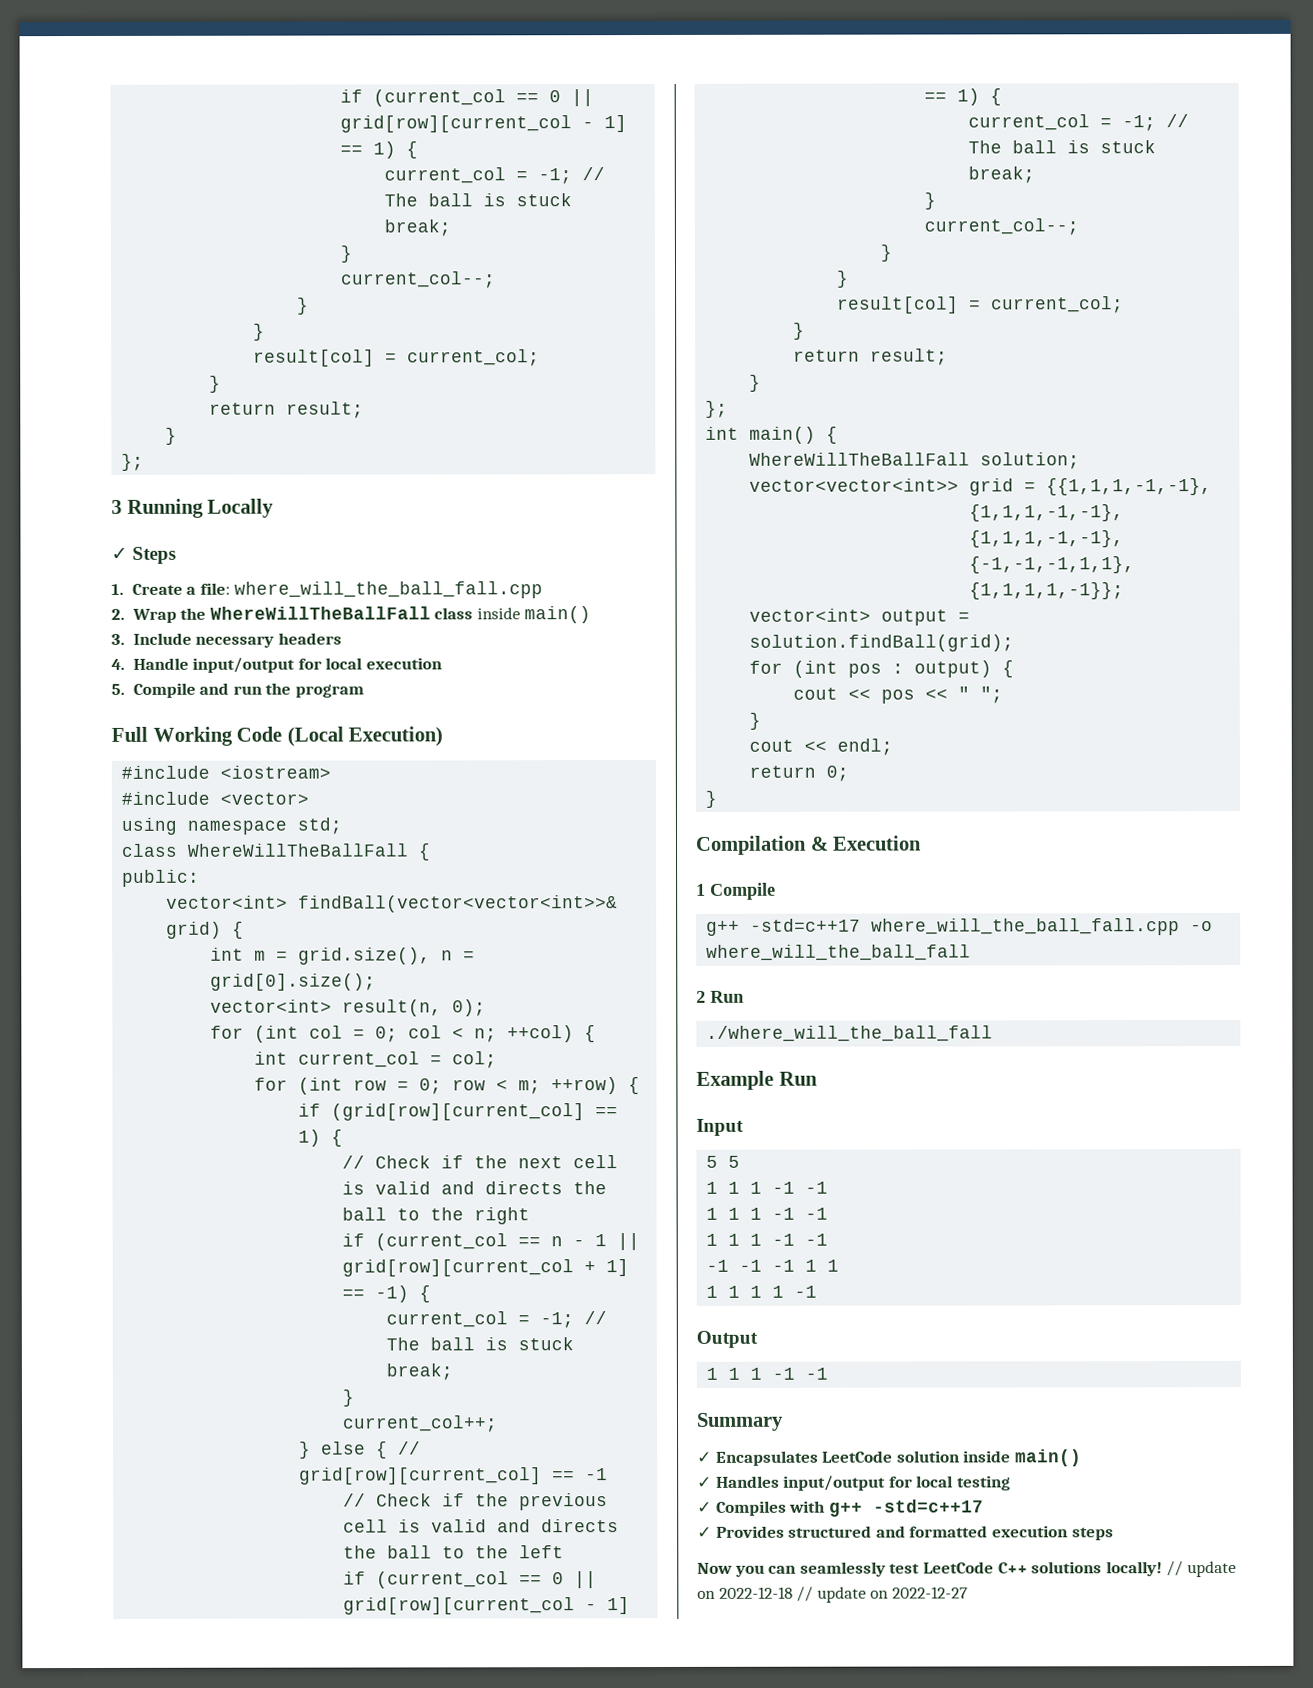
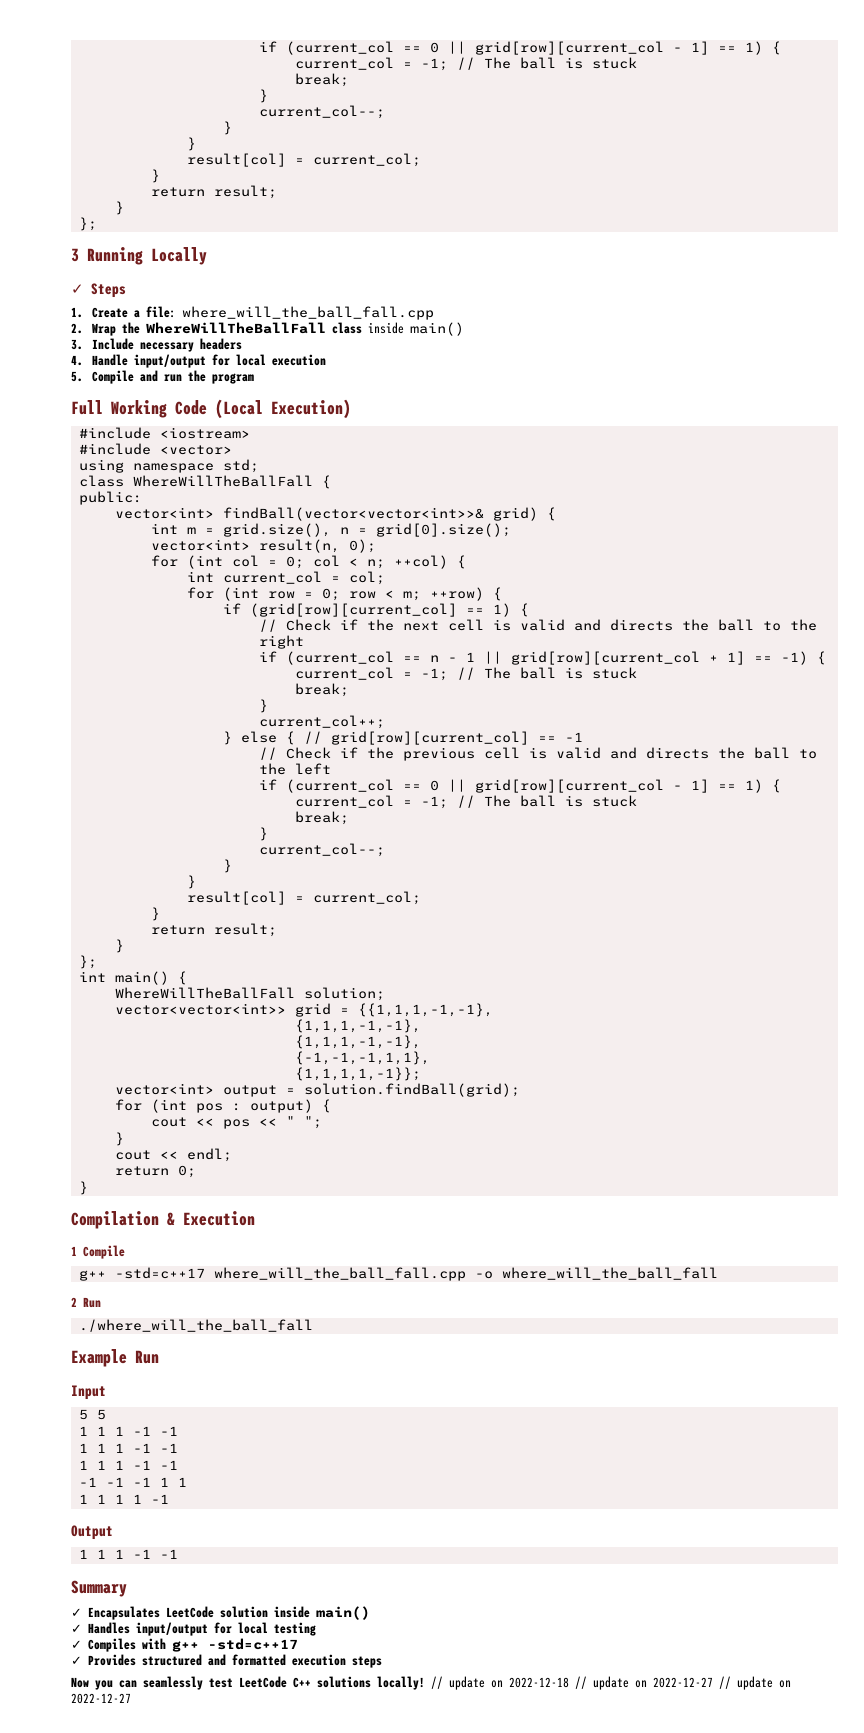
(968, 1592) none -> [719,1676,791,1690] [71,1693,131,1704] // update on 2022-12-27

